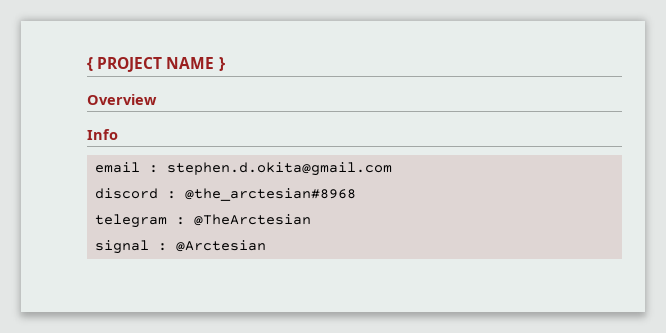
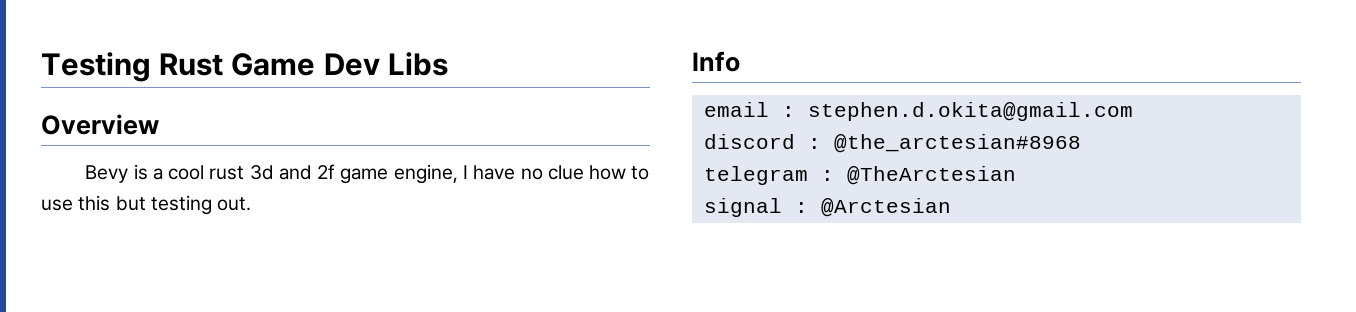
[87,57,225,72] [87,94,157,105] { PROJECT NAME } // Overview -> [41,52,448,82] [41,114,159,135] [85,164,650,184] [41,195,252,215] Testing Rust Game Dev Libs // Overview // Bevy is a cool rust 3d and 2f game engine, I have no clue how to use this but testing out.

